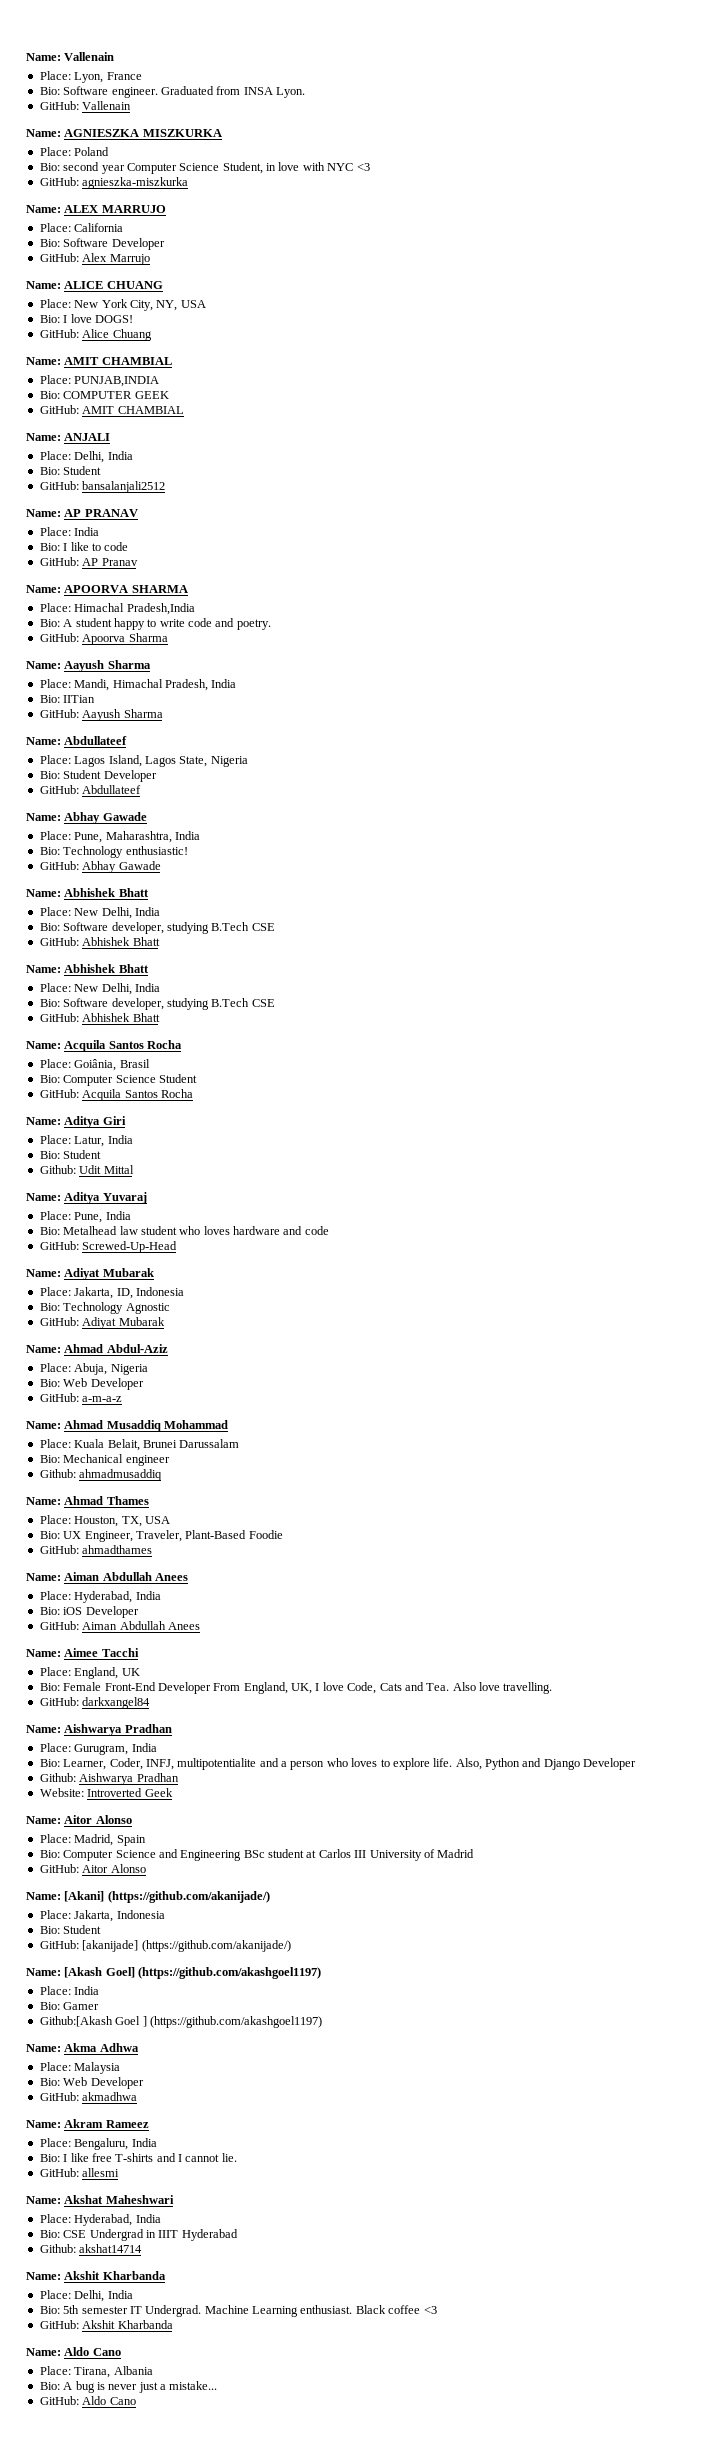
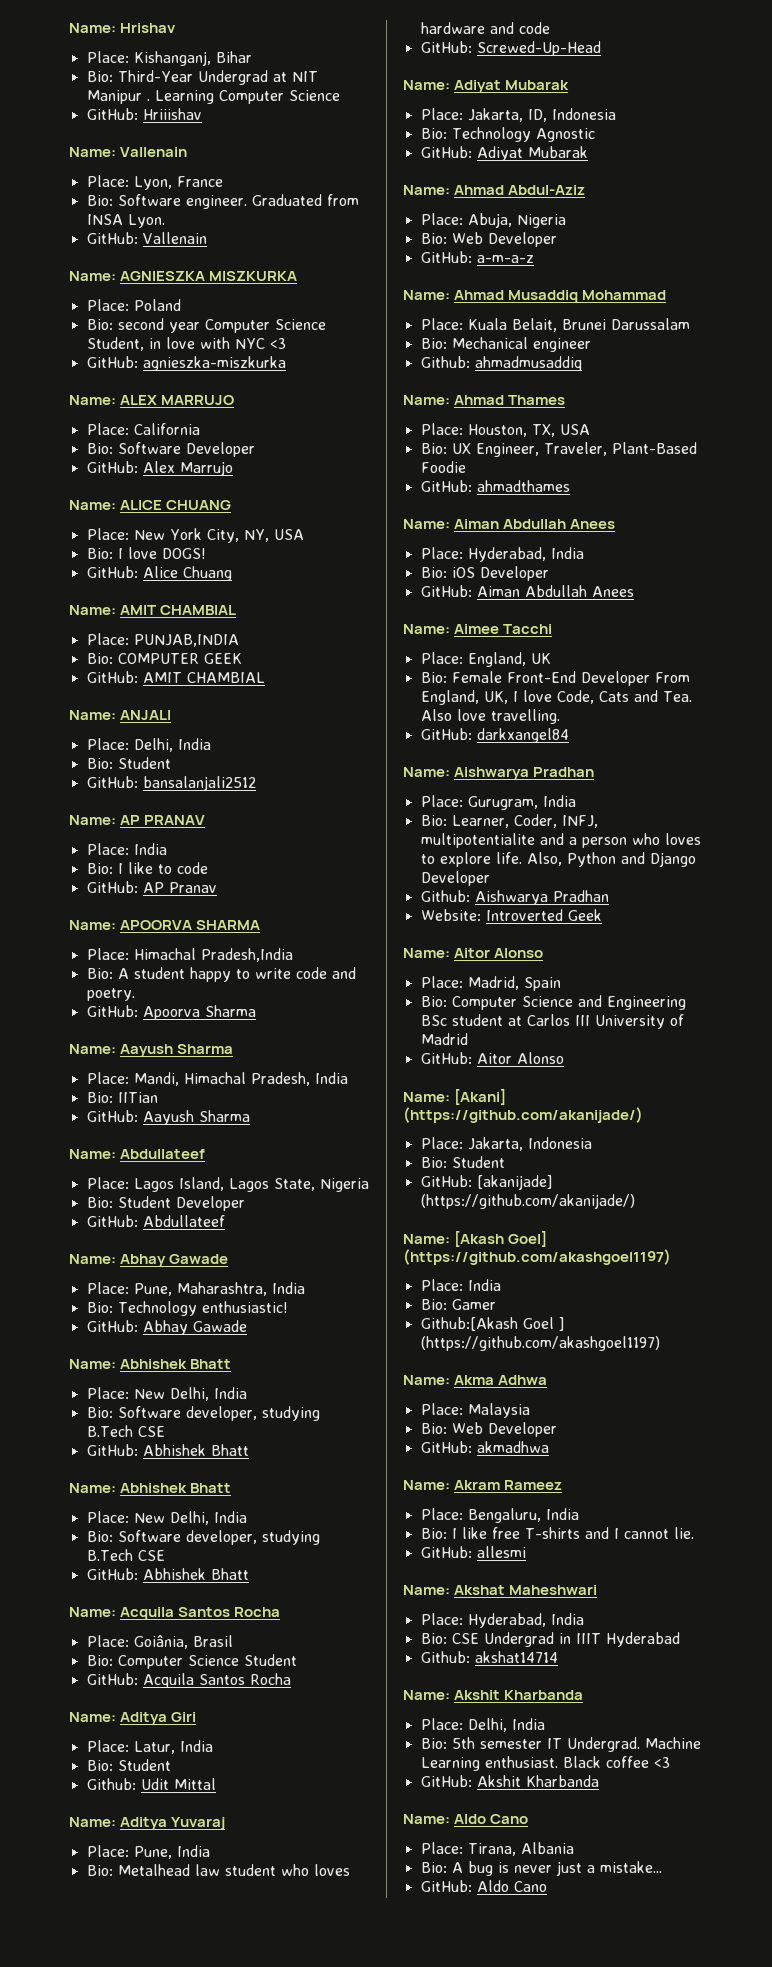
[26,53,61,61] Name: -> [69,23,176,33] [86,51,252,66] [86,70,318,85] [86,90,340,104] [86,108,202,120] [69,147,116,157] Name: Hrishav // Place: Kishanganj, Bihar // Bio: Third-Year Undergrad at NIT Manipur . Learning Computer Science // GitHub: Hriiishav // Name:

